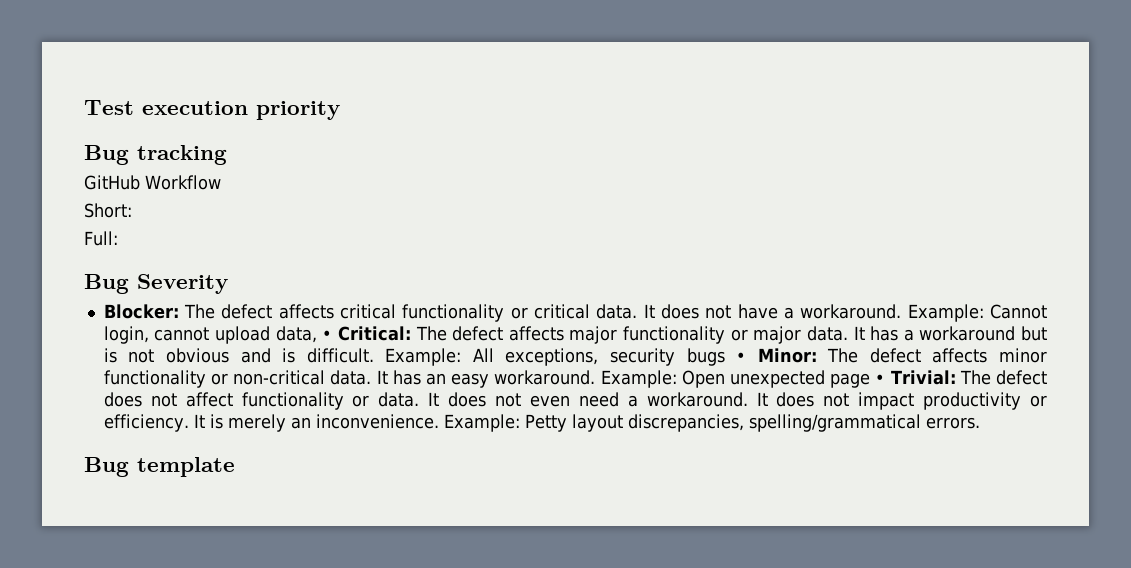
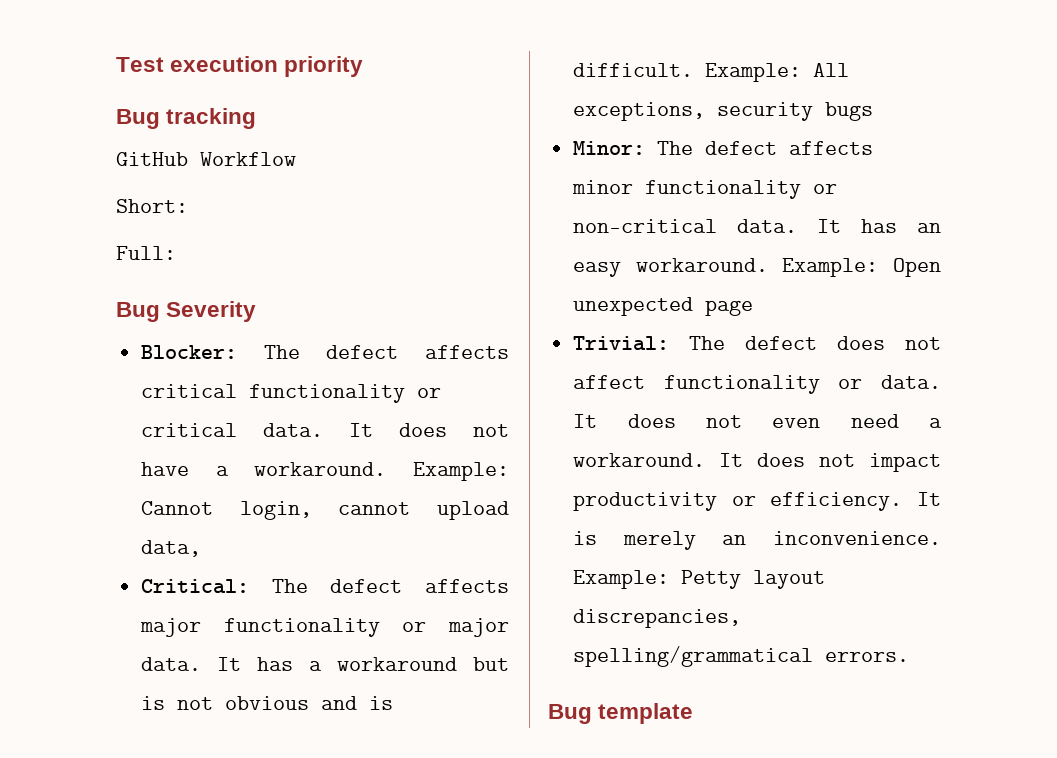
[322,330,333,340] • -> (202, 548) //
[736,352,747,362] • -> (874, 111) //
[875,374,886,384] • -> (754, 308) //

